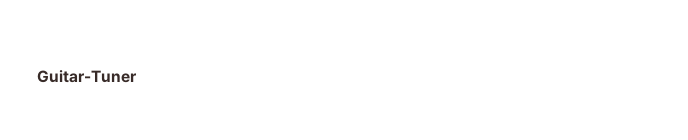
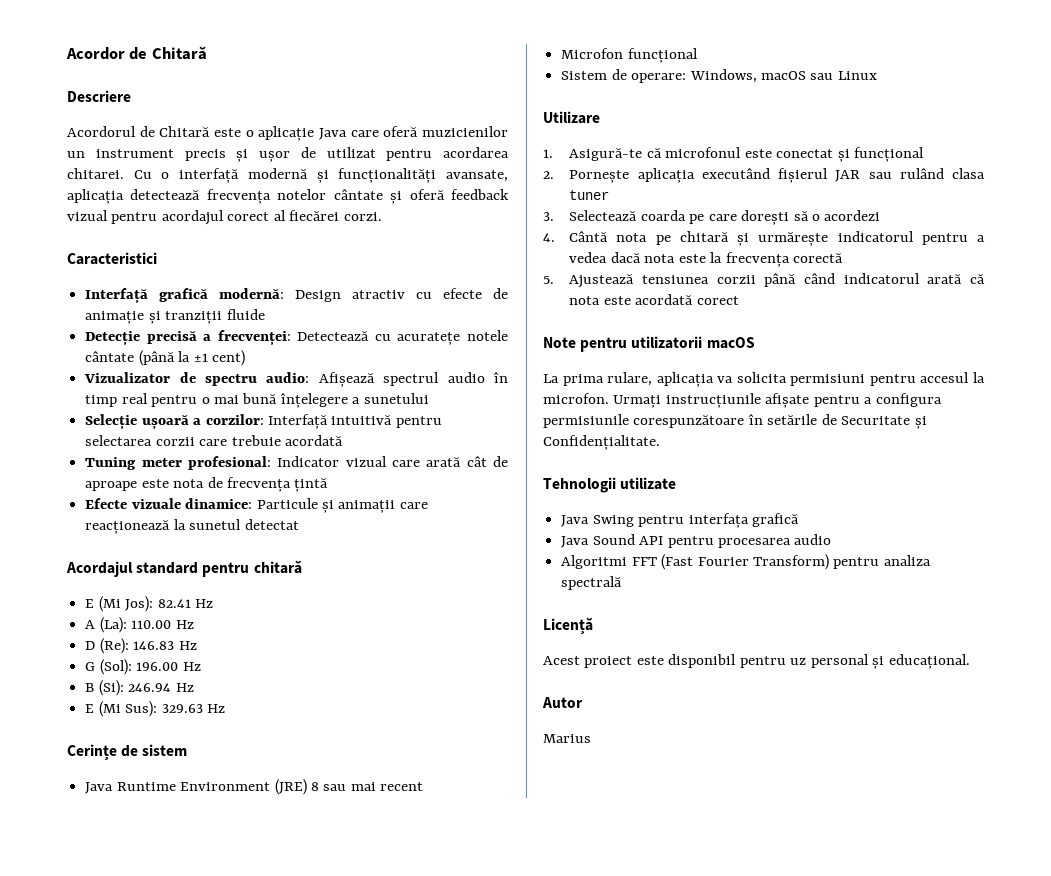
[37,70,137,83] Guitar-Tuner -> [66,46,207,60] [67,90,131,102] [67,126,509,141] [67,147,509,162] [67,168,509,183] [67,189,510,204] [67,210,382,225] [67,252,157,265] [85,288,509,304] [85,309,265,324] [85,330,509,346] [85,350,245,366] [84,372,508,387] [85,393,429,408] [85,414,442,430] [85,435,343,446] [85,456,508,470] [85,477,329,492] [85,498,428,513] [85,519,299,534] [66,560,302,577] [85,596,213,612] [85,617,194,633] [85,638,197,654] [85,659,201,675] [85,680,194,696] [85,701,225,717] [67,744,188,760] [85,779,424,795] [561,48,698,63] [561,69,877,83] [543,111,600,124] [543,147,924,162] [543,168,985,183] [569,190,610,200] [543,210,881,225] [543,231,985,246] [569,252,843,267] [543,273,985,288] [569,294,739,305] [543,336,755,352] [543,372,985,387] [543,393,942,408] [543,414,927,429] [543,435,660,450] [543,477,677,493] [561,513,799,528] [561,534,832,548] [561,554,931,570] [561,576,623,590] [543,617,593,634] [543,654,970,669] [542,697,583,708] [543,734,591,743] Acordor de Chitară // Descriere // Acordorul de Chitară este o aplicație Java care oferă muzicienilor un instrument precis și ușor de utilizat pentru acordarea chitarei. Cu o interfață modernă și funcționalități avansate, aplicația detectează frecvența notelor cântate și oferă feedback vizual pentru acordajul corect al fiecărei corzi. // Caracteristici // Interfață grafică modernă: Design atractiv cu efecte de animație și tranziții fluide // Detecție precisă a frecvenței: Detectează cu acuratețe notele cântate (până la ±1 cent) // Vizualizator de spectru audio: Afișează spectrul audio în timp real pentru o mai bună înțelegere a sunetului // Selecție ușoară a corzilor: Interfață intuitivă pentru selectarea corzii care trebuie acordată // Tuning meter profesional: Indicator vizual care arată cât de aproape este nota de frecvența țintă // Efecte vizuale dinamice: Particule și animații care reacționează la sunetul detectat // Acordajul standard pentru chitară // E (Mi Jos): 82.41 Hz // A (La): 110.00 Hz // D (Re): 146.83 Hz // G (Sol): 196.00 Hz // B (Si): 246.94 Hz // E (Mi Sus): 329.63 Hz // Cerințe de sistem // Java Runtime Environment (JRE) 8 sau mai recent // Microfon funcțional // Sistem de operare: Windows, macOS sau Linux // Utilizare // 1. Asigură-te că microfonul este conectat și funcțional // 2. Pornește aplicația executând fișierul JAR sau rulând clasa tuner // 3. Selectează coarda pe care dorești să o acordezi // 4. Cântă nota pe chitară și urmărește indicatorul pentru a vedea dacă nota este la frecvența corectă // 5. Ajustează tensiunea corzii până când indicatorul arată că nota este acordată corect // Note pentru utilizatorii macOS // La prima rulare, aplicația va solicita permisiuni pentru accesul la microfon. Urmați instrucțiunile afișate pentru a configura permisiunile corespunzătoare în setările de Securitate și Confidențialitate. // Tehnologii utilizate // Java Swing pentru interfața grafică // Java Sound API pentru procesarea audio // Algoritmi FFT (Fast Fourier Transform) pentru analiza spectrală // Licență // Acest proiect este disponibil pentru uz personal și educațional. // Autor // Marius

